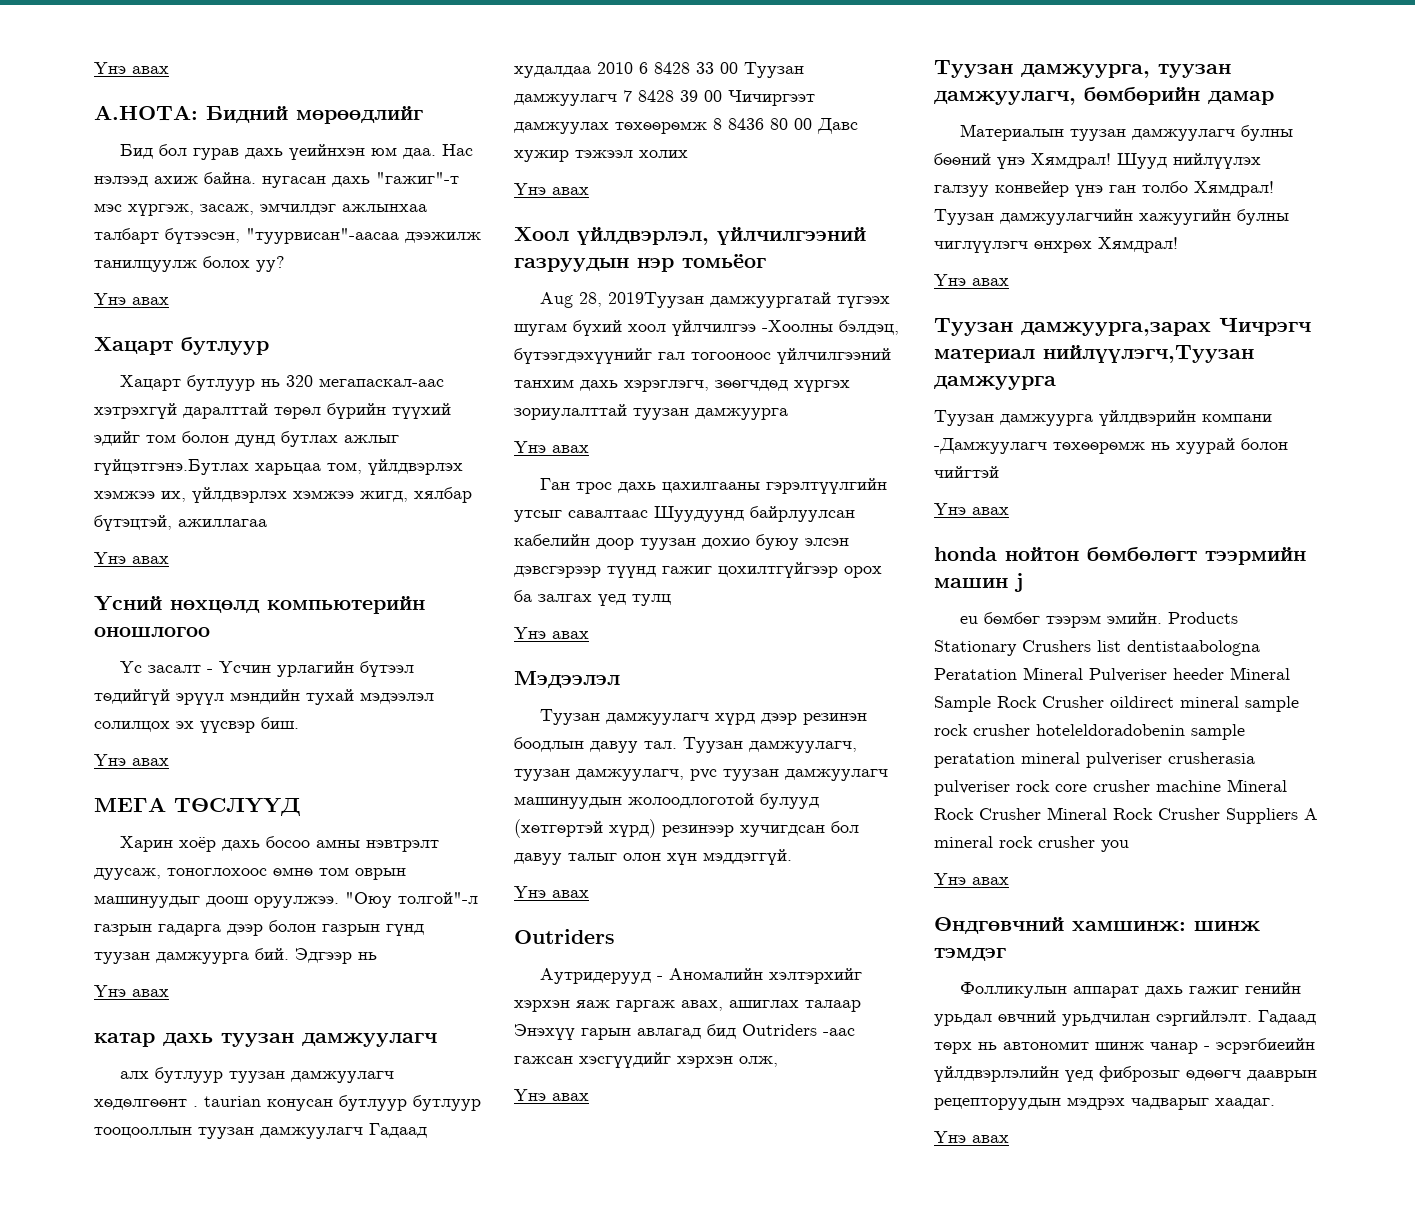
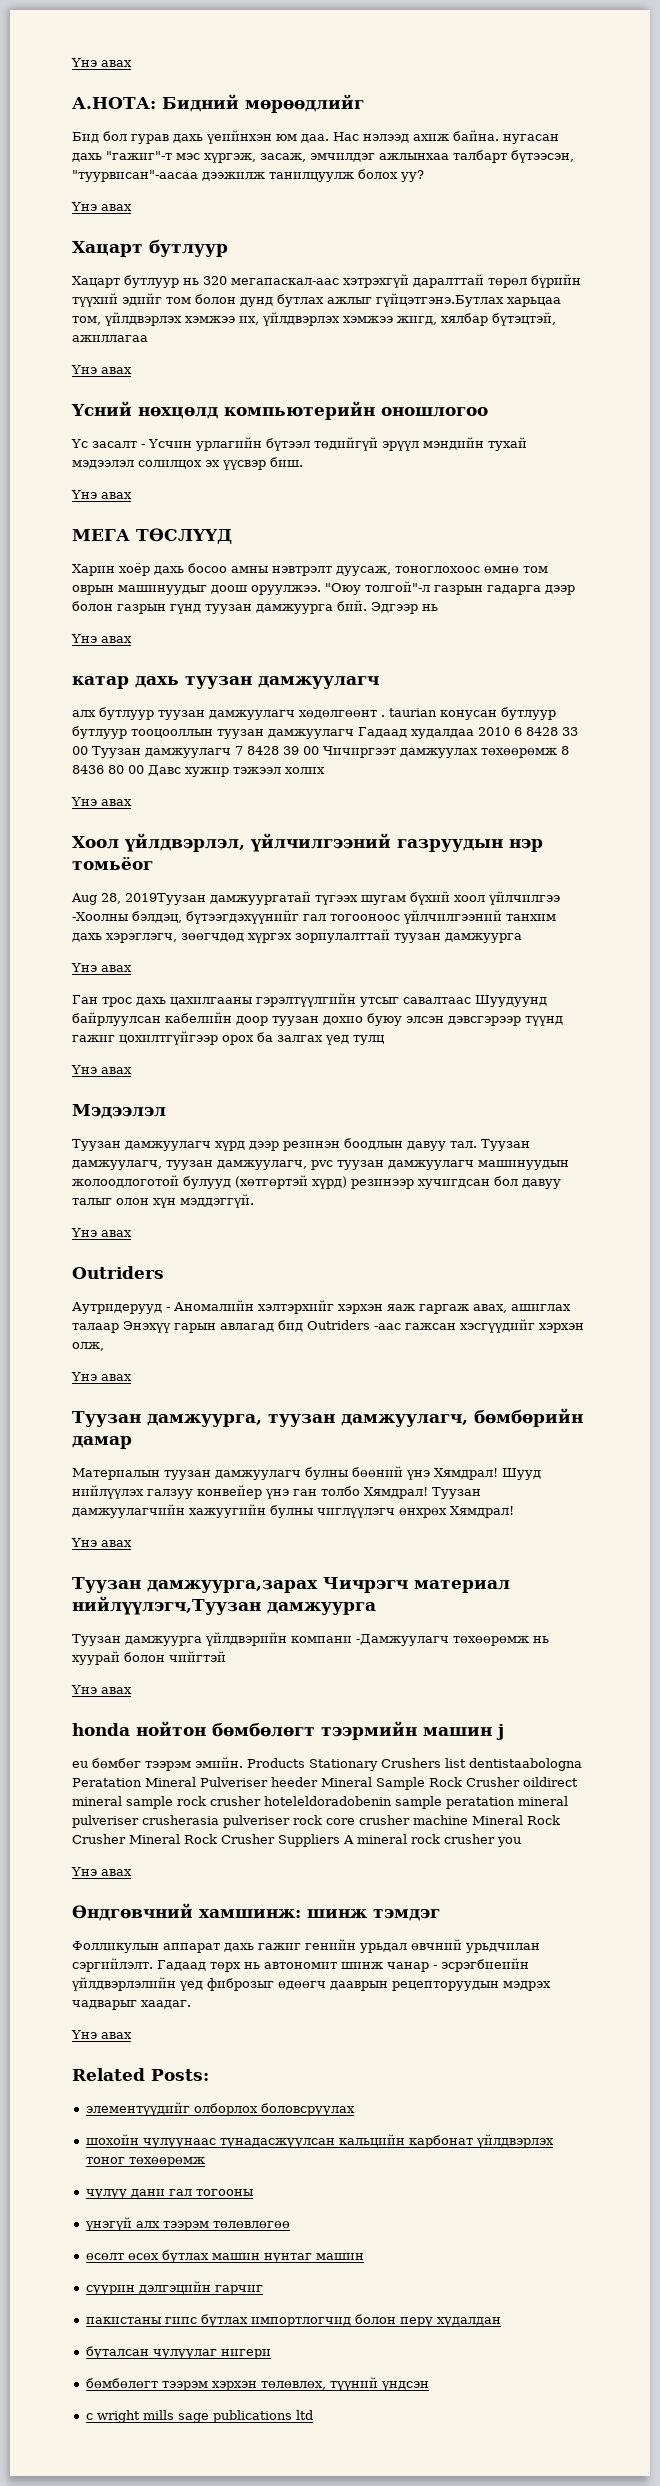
(1009, 1139) none -> [72,2068,209,2081] [85,2102,355,2116] [85,2134,554,2148] [85,2157,205,2167] [85,2189,253,2199] [84,2217,290,2231] [85,2250,364,2263] [85,2281,263,2295] [85,2314,501,2327] [85,2346,271,2359] [85,2377,429,2391] [85,2410,313,2423] // Related Posts: // элементүүдийг олборлох боловсруулах // шохойн чулуунаас тунадасжуулсан кальцийн карбонат үйлдвэрлэх тоног төхөөрөмж // чулуу дани гал тогооны // үнэгүй алх тээрэм төлөвлөгөө // өсөлт өсөх бутлах машин нунтаг машин // суурин дэлгэцийн гарчиг // пакистаны гипс бутлах импортлогчид болон перу худалдан // буталсан чулуулаг нигери // бөмбөлөгт тээрэм хэрхэн төлөвлөх, түүний үндсэн // c wright mills sage publications ltd

